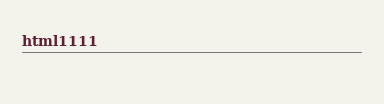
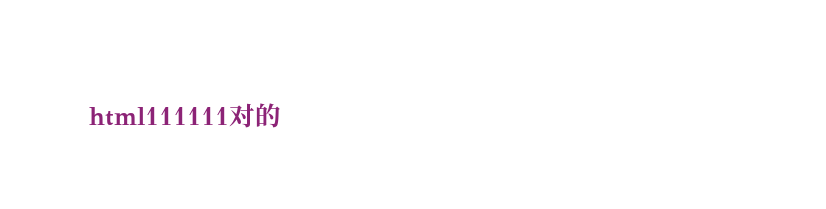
[22,35,98,46] html1111 -> [89,103,281,128] html111111对的

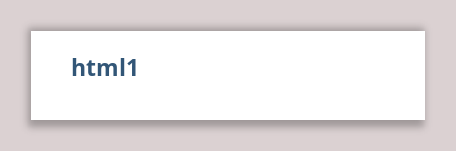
[89,103,281,128] html111111对的 -> [71,58,139,76] html1

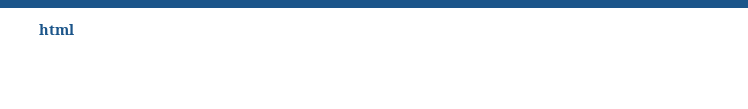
[71,58,139,76] html1 -> [39,24,74,35] html

